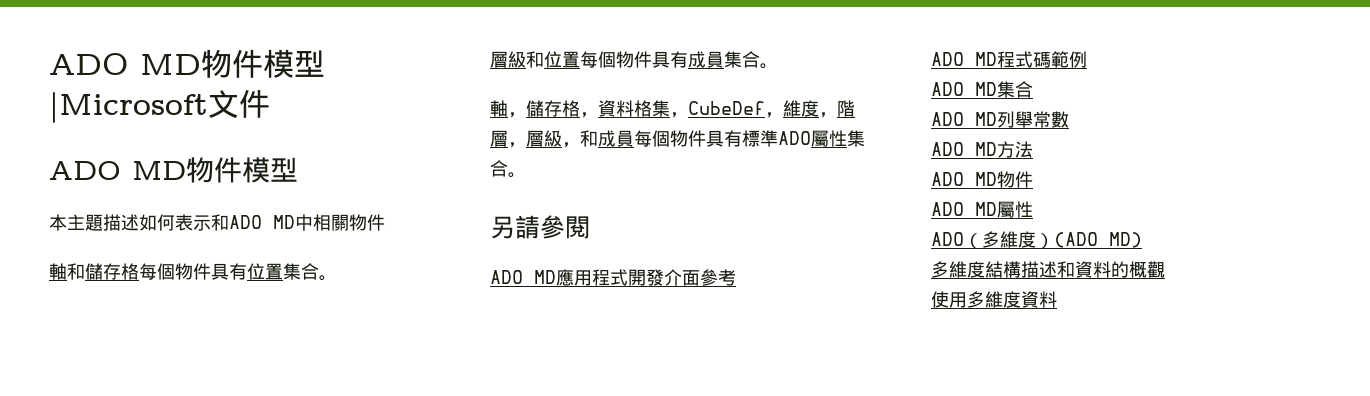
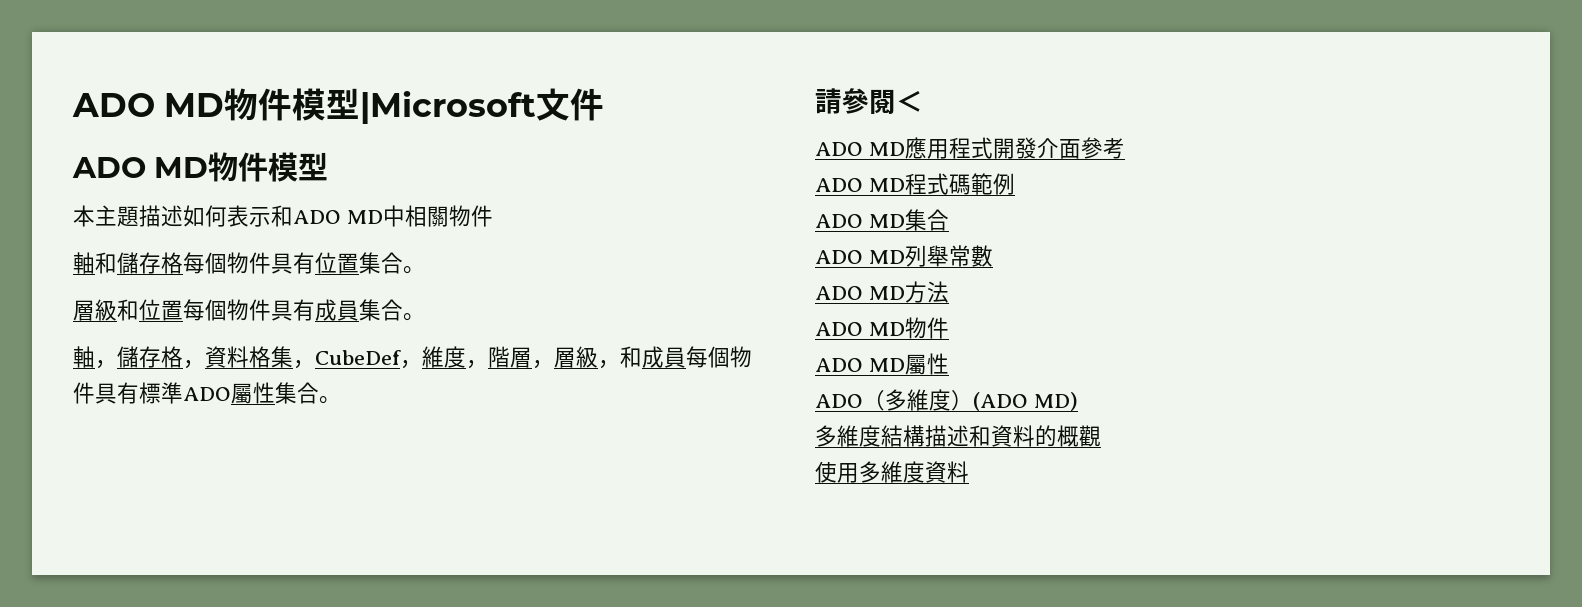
[490,216,515,239] 另 -> (341, 400) none
(590, 227) none -> [896,91,923,112] ＜

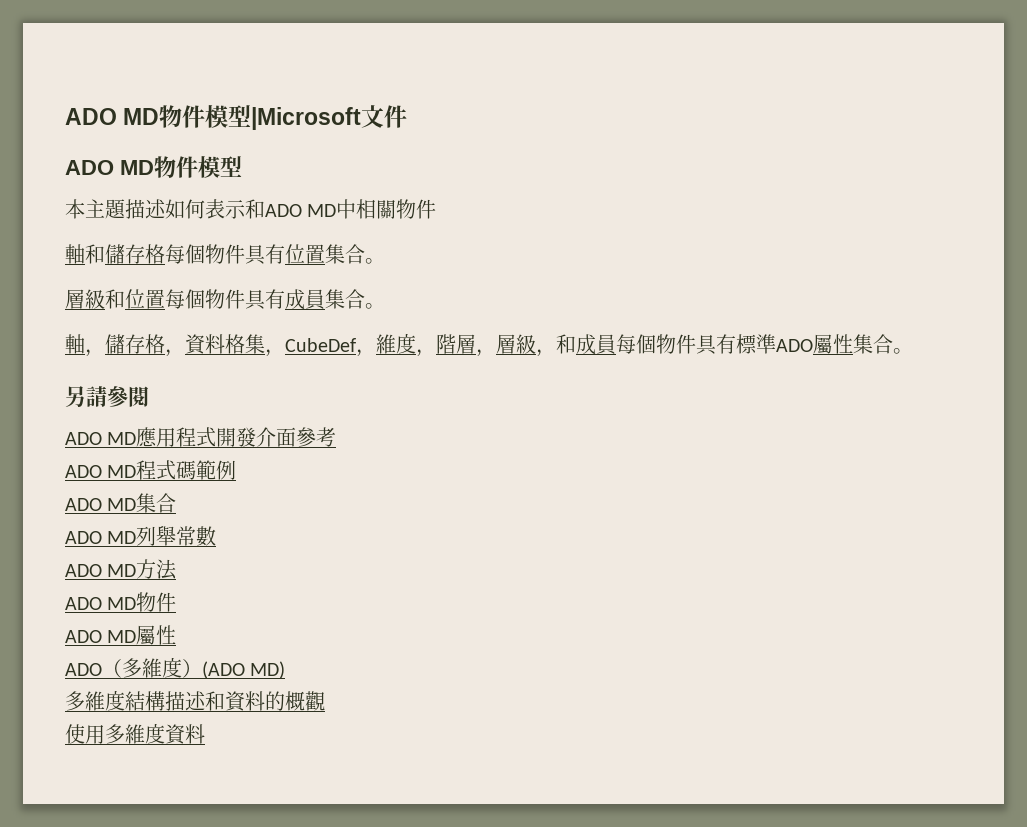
(341, 400) none -> [65,386,86,407] 另
[896,91,923,112] ＜ -> (149, 396) none

